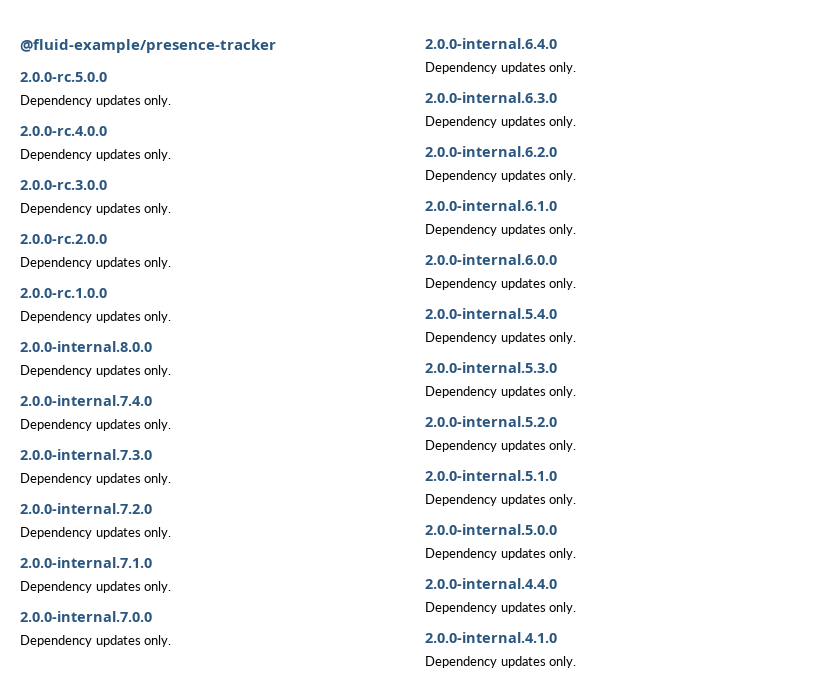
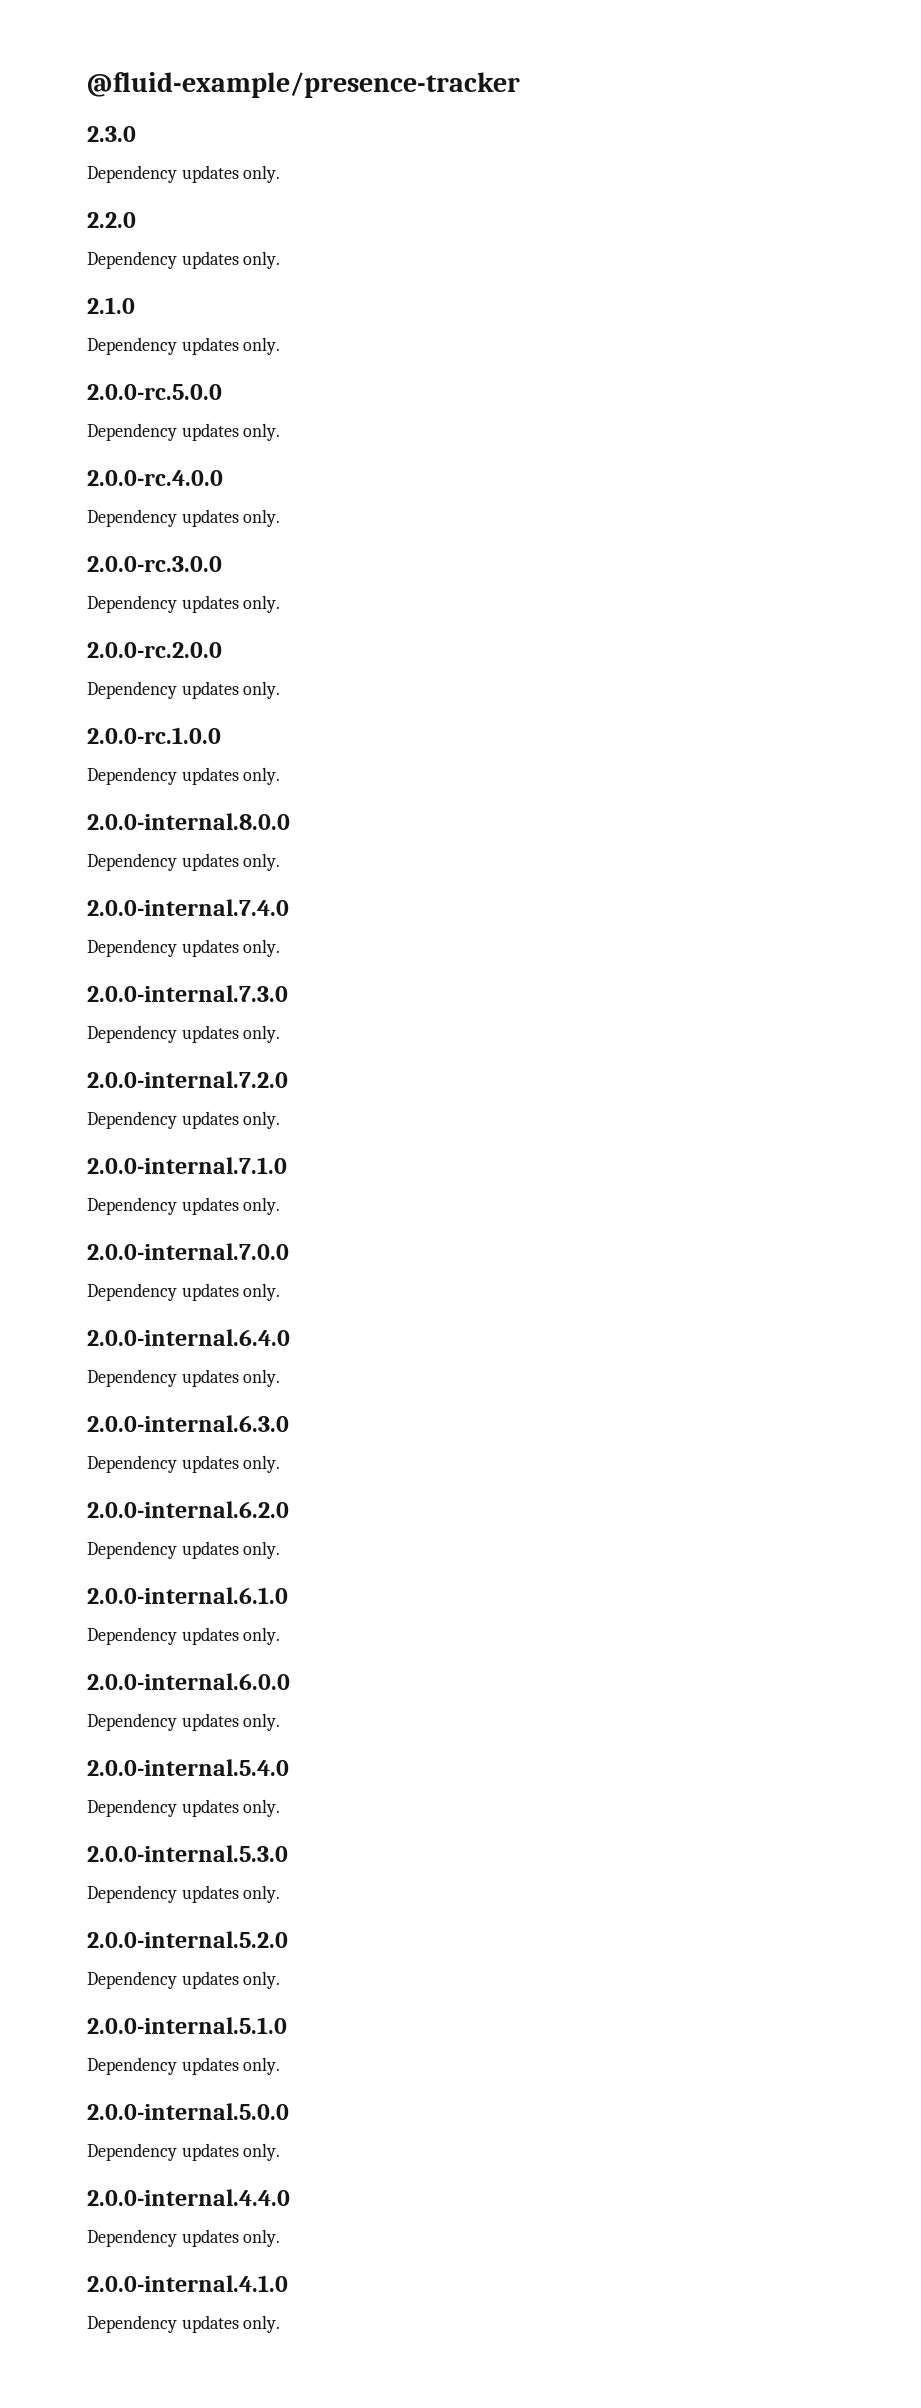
(276, 46) none -> [87,126,136,142] [87,165,281,183] [87,212,136,228] [87,251,281,269] [87,297,135,314] [87,337,281,355] // 2.3.0 // Dependency updates only. // 2.2.0 // Dependency updates only. // 2.1.0 // Dependency updates only.

